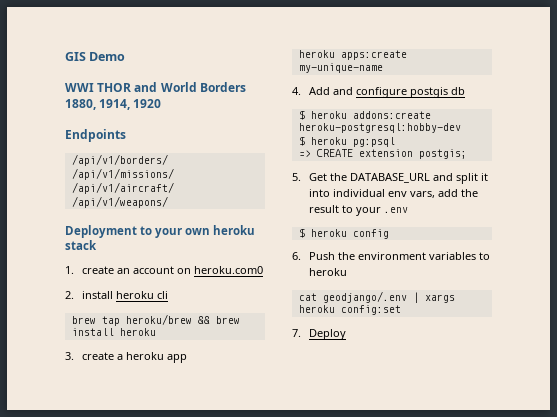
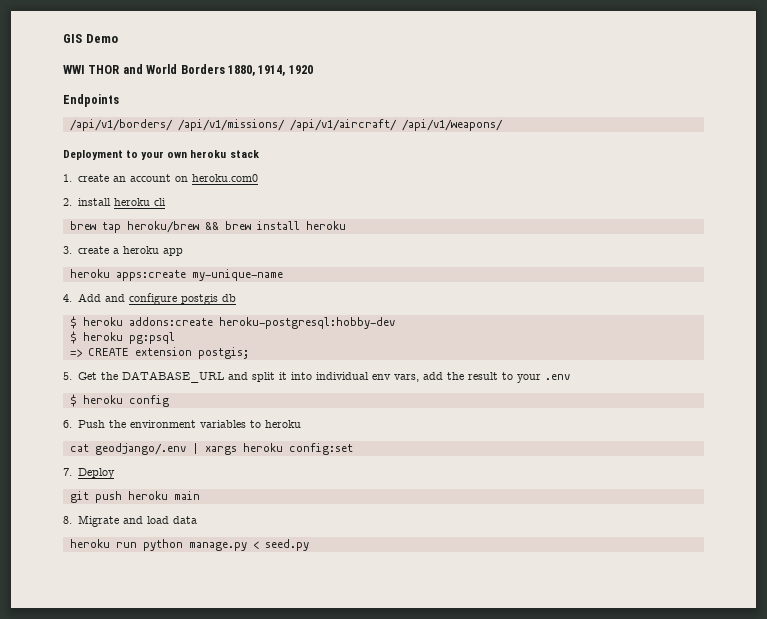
(347, 334) none -> [69,491,200,503] [63,515,197,527] [69,539,309,551] // git push heroku main // 8. Migrate and load data // heroku run python manage.py < seed.py

